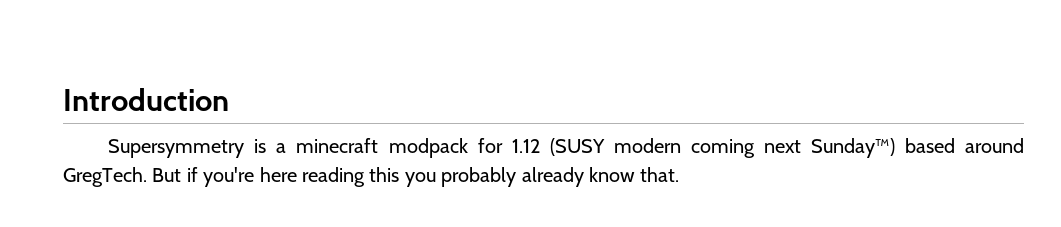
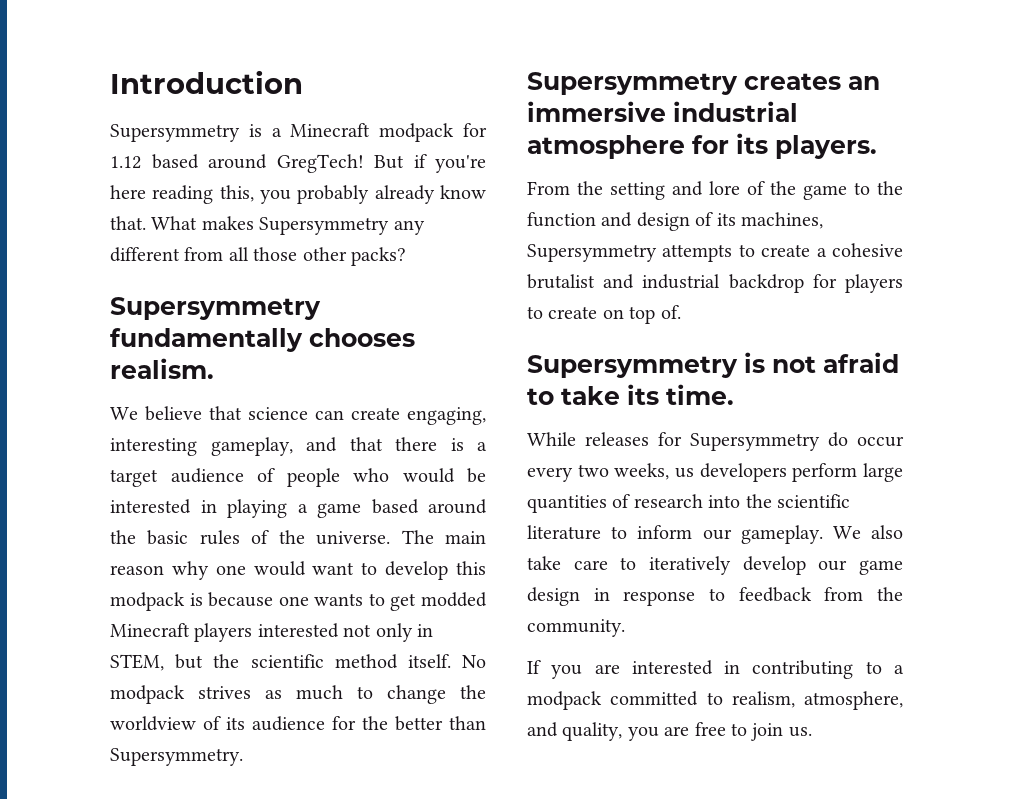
[296,138,379,153] minecraft -> [290,123,371,137] Minecraft
[549,138,1025,158] [63,167,147,187] (SUSY modern coming next Sunday™) based around GregTech. -> [151,154,364,173] based around GregTech!
[369,167,400,182] this -> [219,185,254,202] this,
(680, 174) none -> [151,216,425,235] [110,247,406,266] [110,297,321,320] [110,328,415,352] [110,358,214,379] [110,406,486,425] [110,437,487,456] [110,468,486,487] [110,499,487,518] [110,530,486,545] [110,561,486,580] [110,592,487,611] [110,623,433,642] [110,654,487,671] [110,685,486,704] [110,716,486,731] [110,748,243,766] [527,72,880,95] [527,101,798,122] [527,133,877,159] [527,181,903,200] [527,212,823,231] [527,243,903,262] [527,274,903,293] [527,305,681,324] [527,352,899,378] [527,384,734,405] [527,432,904,451] [527,463,903,482] [527,494,850,513] [527,525,903,544] [527,556,903,575] [527,587,903,606] [527,619,625,637] [527,660,904,679] [527,691,903,710] [527,722,812,741] What makes Supersymmetry any different from all those other packs? // Supersymmetry fundamentally chooses realism. // We believe that science can create engaging, interesting gameplay, and that there is a target audience of people who would be interested in playing a game based around the basic rules of the universe. The main reason why one would want to develop this modpack is because one wants to get modded Minecraft players interested not only in STEM, but the scientific method itself. No modpack strives as much to change the worldview of its audience for the better than Supersymmetry. // Supersymmetry creates an immersive industrial atmosphere for its players. // From the setting and lore of the game to the function and design of its machines, Supersymmetry attempts to create a cohesive brutalist and industrial backdrop for players to create on top of. // Supersymmetry is not afraid to take its time. // While releases for Supersymmetry do occur every two weeks, us developers perform large quantities of research into the scientific literature to inform our gameplay. We also take care to iteratively develop our game design in response to feedback from the community. // If you are interested in contributing to a modpack committed to realism, atmosphere, and quality, you are free to join us.

